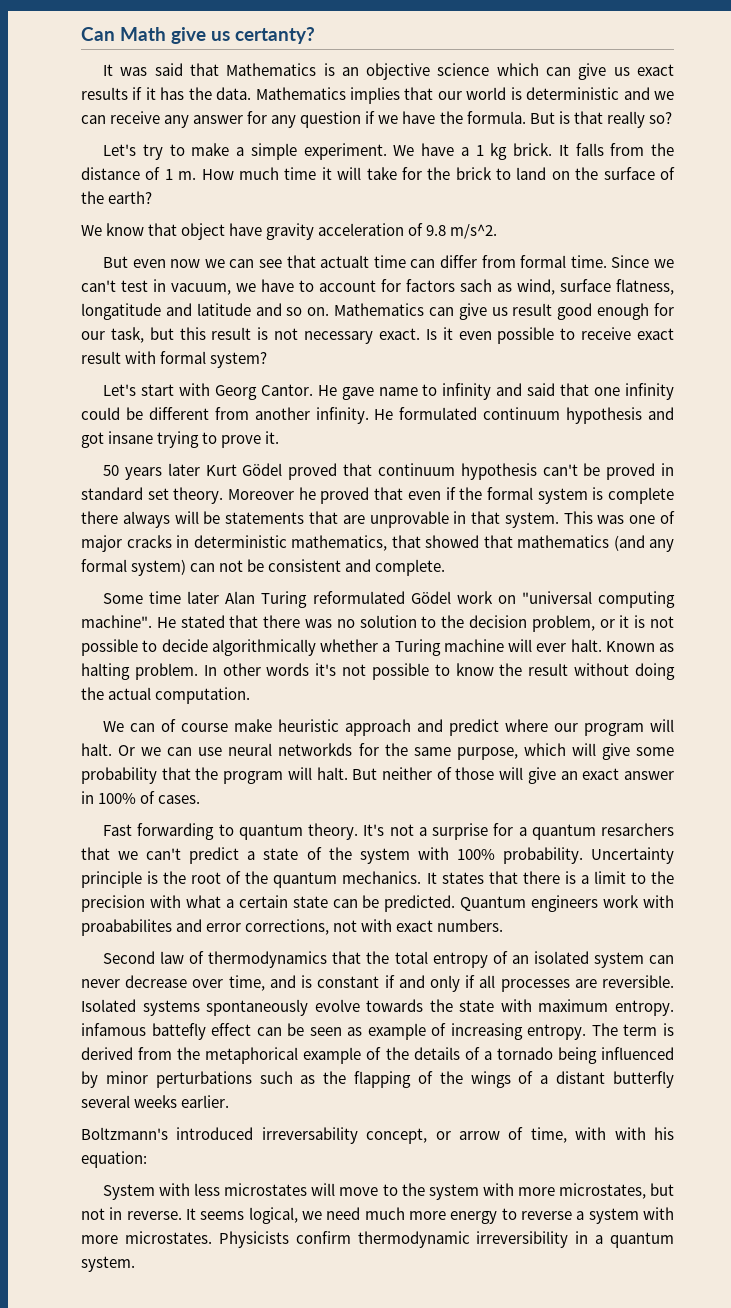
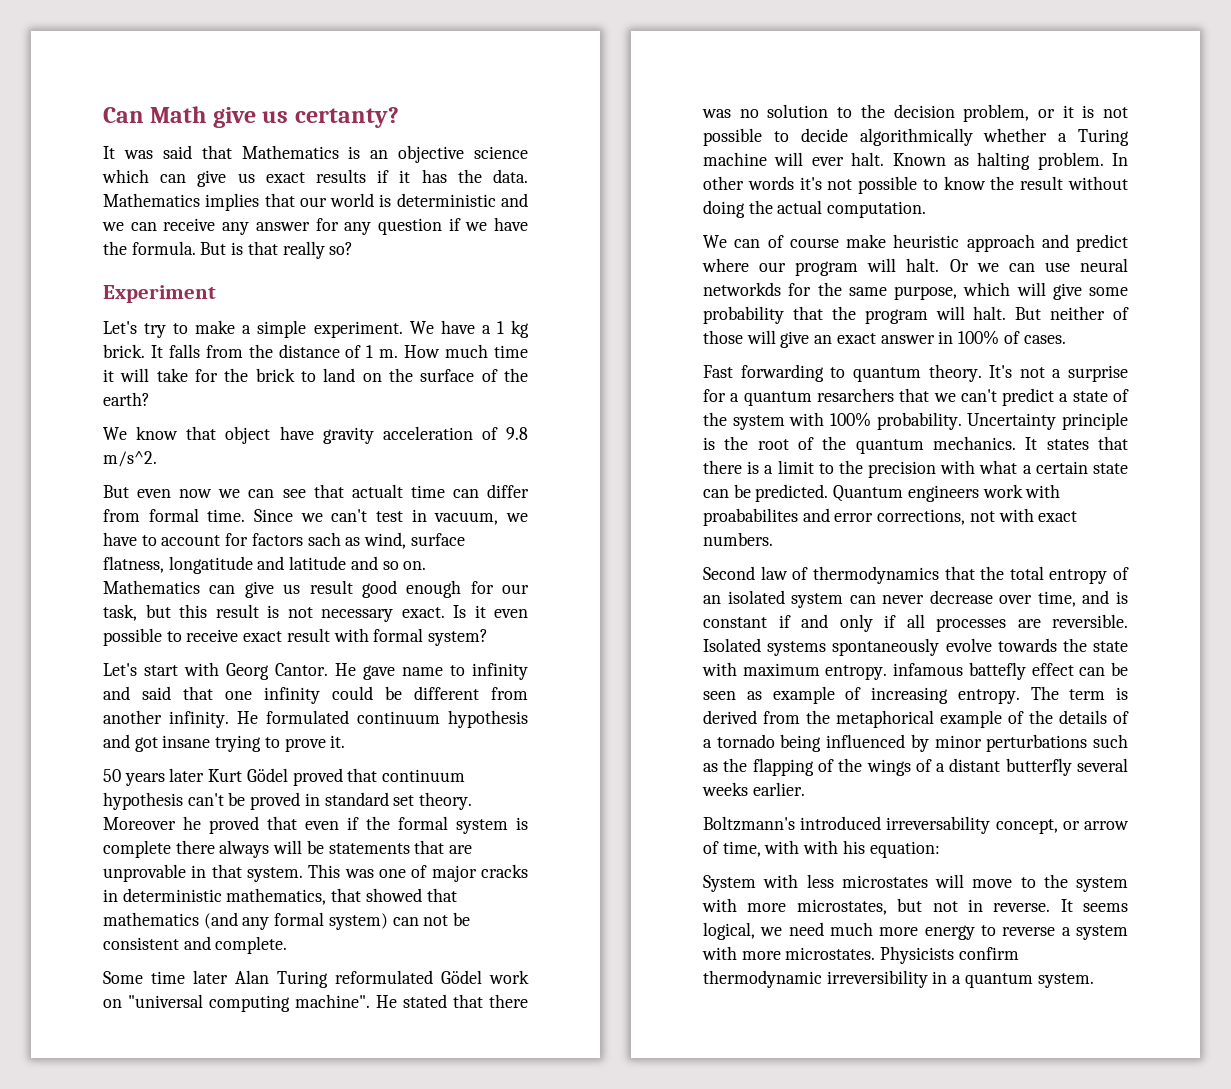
(672, 118) none -> [103,285,216,303] // Experiment

